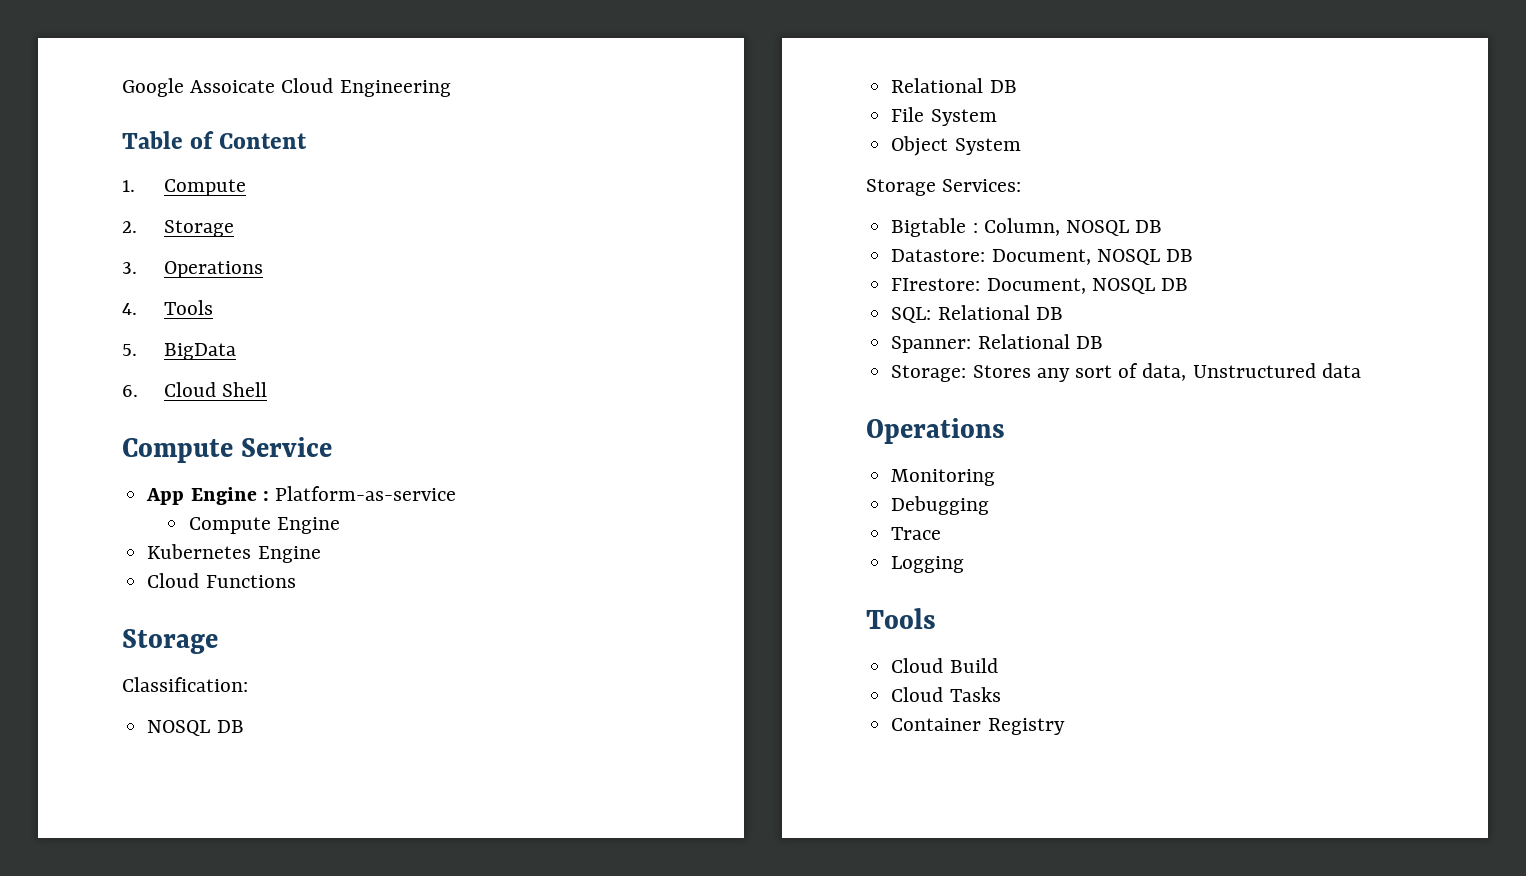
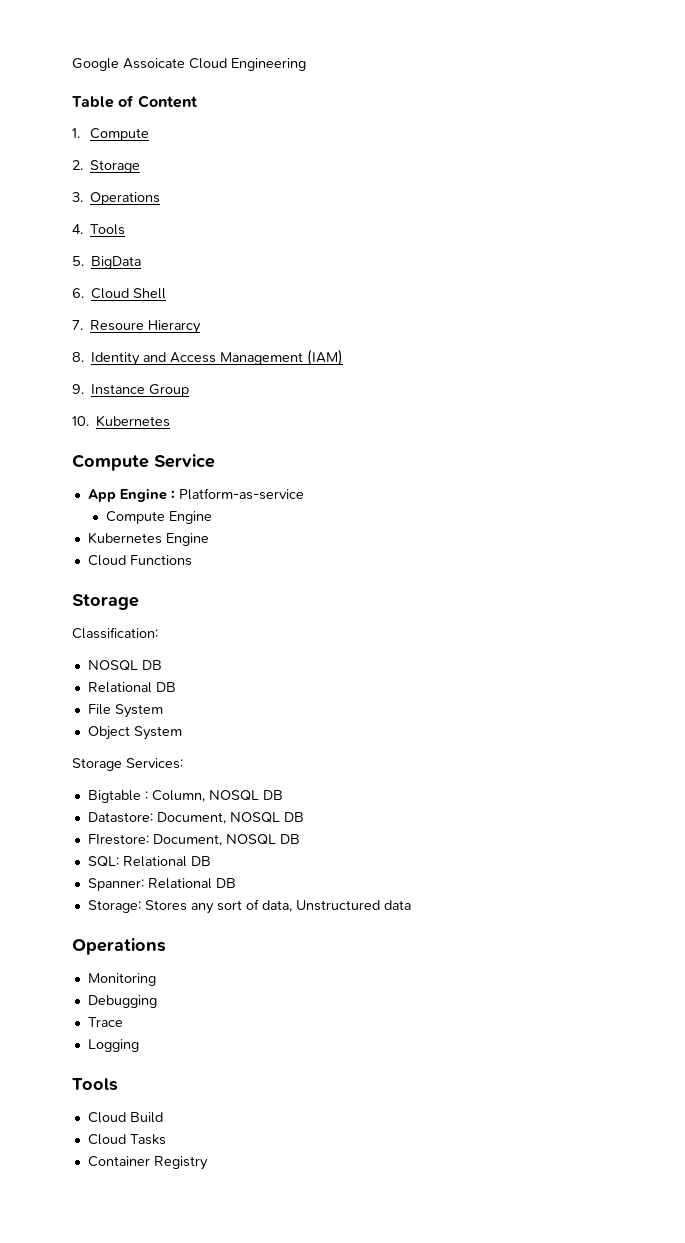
(268, 389) none -> [72,320,202,334] [72,349,344,366] [72,384,190,397] [72,415,171,427] // 7. Resoure Hierarcy // 8. Identity and Access Management (IAM) // 9. Instance Group // 10. Kubernetes

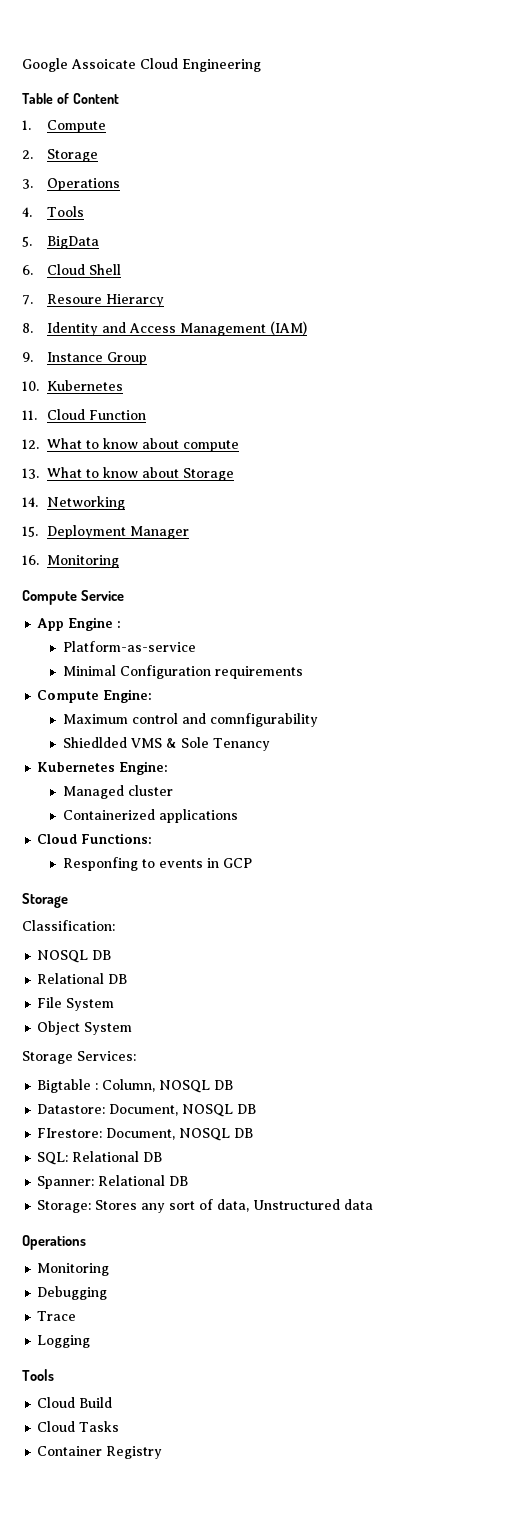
(171, 421) none -> [22,409,147,420] [22,438,240,452] [22,467,235,481] [22,496,126,510] [22,525,190,539] [22,555,120,568] // 11. Cloud Function // 12. What to know about compute // 13. What to know about Storage // 14. Networking // 15. Deployment Manager // 16. Monitoring
(175, 494) none -> (122, 624) //
[106,511,213,524] [87,532,209,546] [87,555,192,566] Compute Engine // Kubernetes Engine // Cloud Functions -> [62,665,303,679] [37,689,153,703] [62,713,318,727] [62,737,270,751] [37,761,169,775] [62,785,173,799] [62,809,238,823] [37,833,153,844] [62,857,252,871] Minimal Configuration requirements // Compute Engine: // Maximum control and comnfigurability // Shiedlded VMS & Sole Tenancy // Kubernetes Engine: // Managed cluster // Containerized applications // Cloud Functions: // Responfing to events in GCP

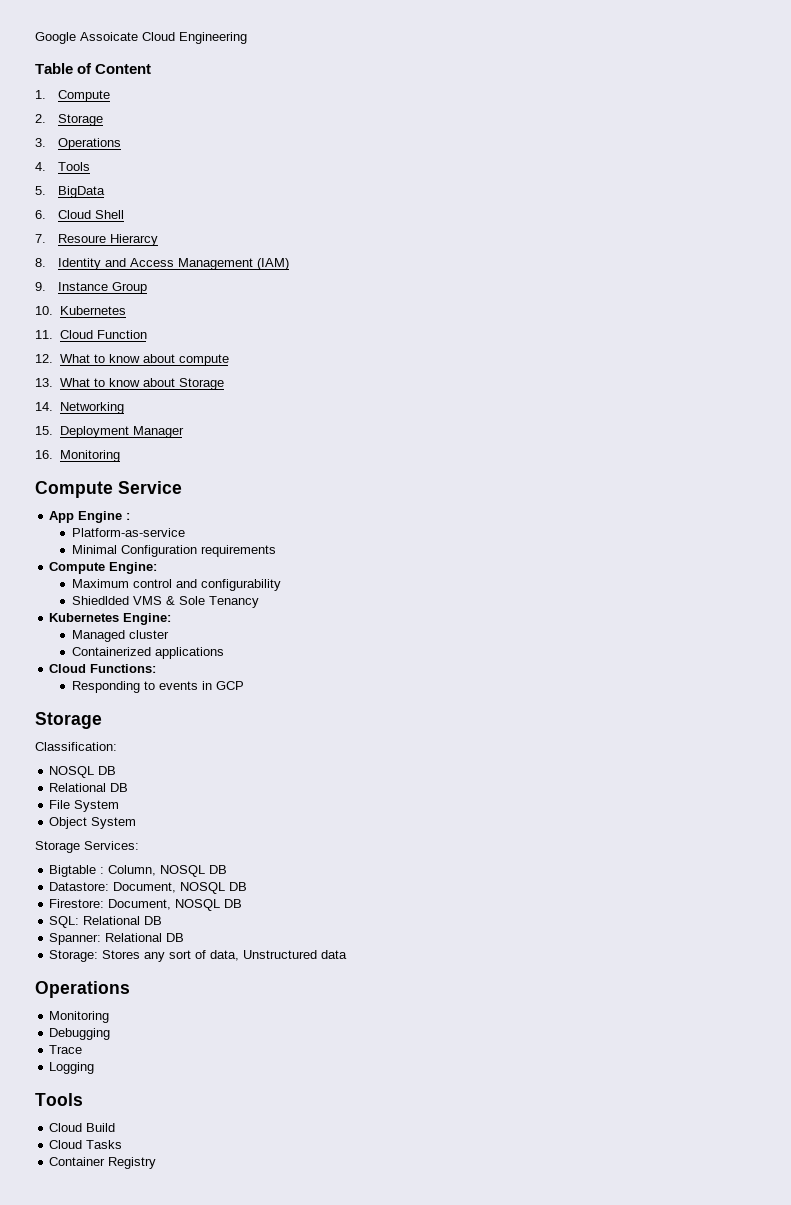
[209,713,318,727] comnfigurability -> [200,579,281,591] configurability
[62,857,138,871] Responfing -> [71,681,140,693] Responding
[37,1128,103,1138] FIrestore: -> [49,899,105,908] Firestore:

